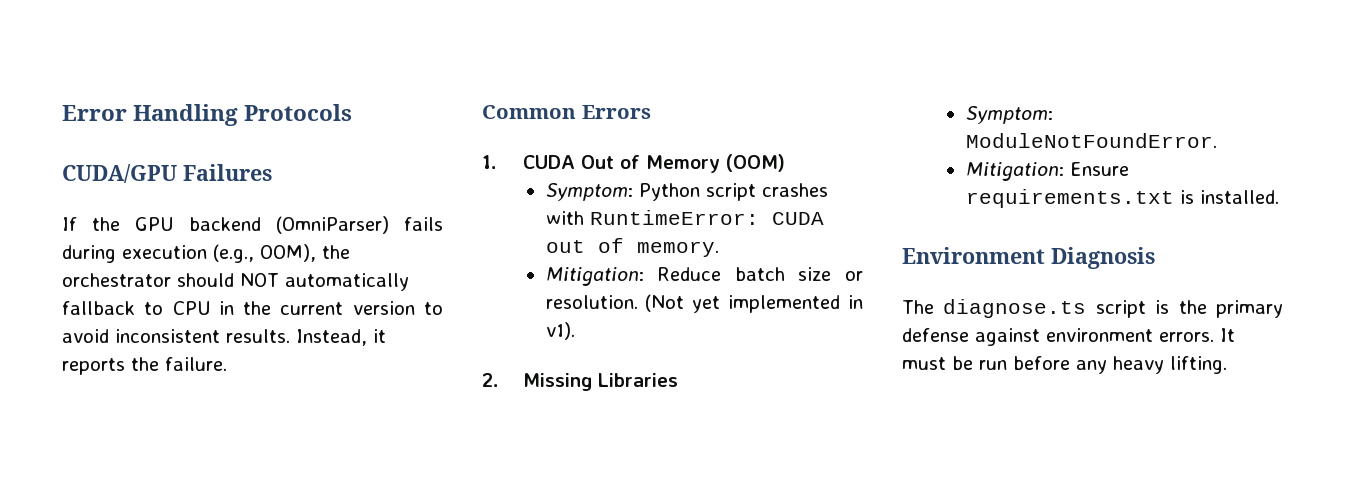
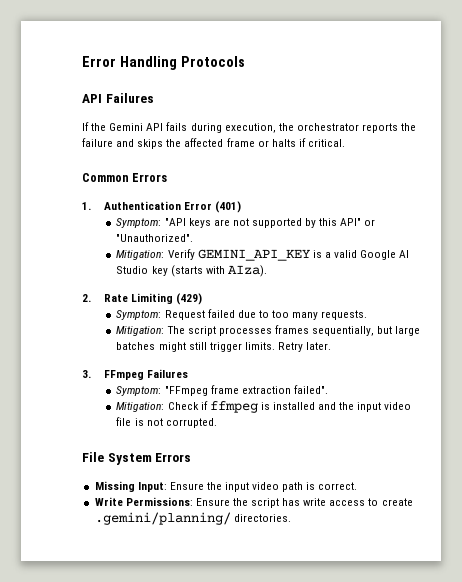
[62,164,177,183] CUDA/GPU -> [82,94,102,103] API
[135,216,443,234] [62,244,350,263] [62,273,409,291] [62,301,443,315] [62,329,386,346] [62,357,227,375] [482,105,651,119] [482,154,785,173] [545,183,828,201] [545,210,824,225] [545,238,719,257] [545,267,863,286] [545,294,863,313] [545,322,575,340] [482,373,678,391] [965,106,1053,124] [965,133,1217,148] [965,162,1129,181] [965,189,1279,208] [902,247,1155,269] [902,299,1283,318] [902,328,1235,346] [902,356,1227,374] GPU backend (OmniParser) fails during execution (e.g., OOM), the orchestrator should NOT automatically fallback to CPU in the current version to avoid inconsistent results. Instead, it reports the failure. // Common Errors // 1. CUDA Out of Memory (OOM) // Symptom: Python script crashes with RuntimeError: CUDA out of memory. // Mitigation: Reduce batch size or resolution. (Not yet implemented in v1). // 2. Missing Libraries // Symptom: ModuleNotFoundError. // Mitigation: Ensure requirements.txt is installed. // Environment Diagnosis // The diagnose.ts script is the primary defense against environment errors. It must be run before any heavy lifting. -> [109,122,417,133] [82,138,345,149] [82,173,168,182] [82,201,242,213] [116,218,376,228] [116,234,194,242] [116,249,410,261] [116,265,267,277] [82,293,203,305] [116,309,368,320] [116,325,421,336] [116,342,332,352] [82,369,188,380] [116,385,328,396] [116,401,412,413] [116,417,217,428] [82,452,192,465] [94,481,358,492] [94,497,413,508] [94,512,291,525] Gemini API fails during execution, the orchestrator reports the failure and skips the affected frame or halts if critical. // Common Errors // 1. Authentication Error (401) // Symptom: "API keys are not supported by this API" or "Unauthorized". // Mitigation: Verify GEMINI_API_KEY is a valid Google AI Studio key (starts with AIza). // 2. Rate Limiting (429) // Symptom: Request failed due to too many requests. // Mitigation: The script processes frames sequentially, but large batches might still trigger limits. Retry later. // 3. FFmpeg Failures // Symptom: "FFmpeg frame extraction failed". // Mitigation: Check if ffmpeg is installed and the input video file is not corrupted. // File System Errors // Missing Input: Ensure the input video path is correct. // Write Permissions: Ensure the script has write access to create .gemini/planning/ directories.

